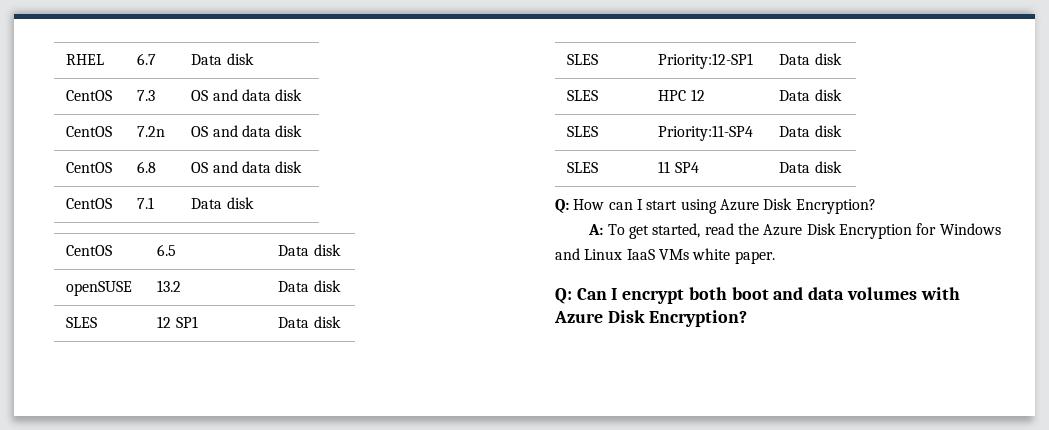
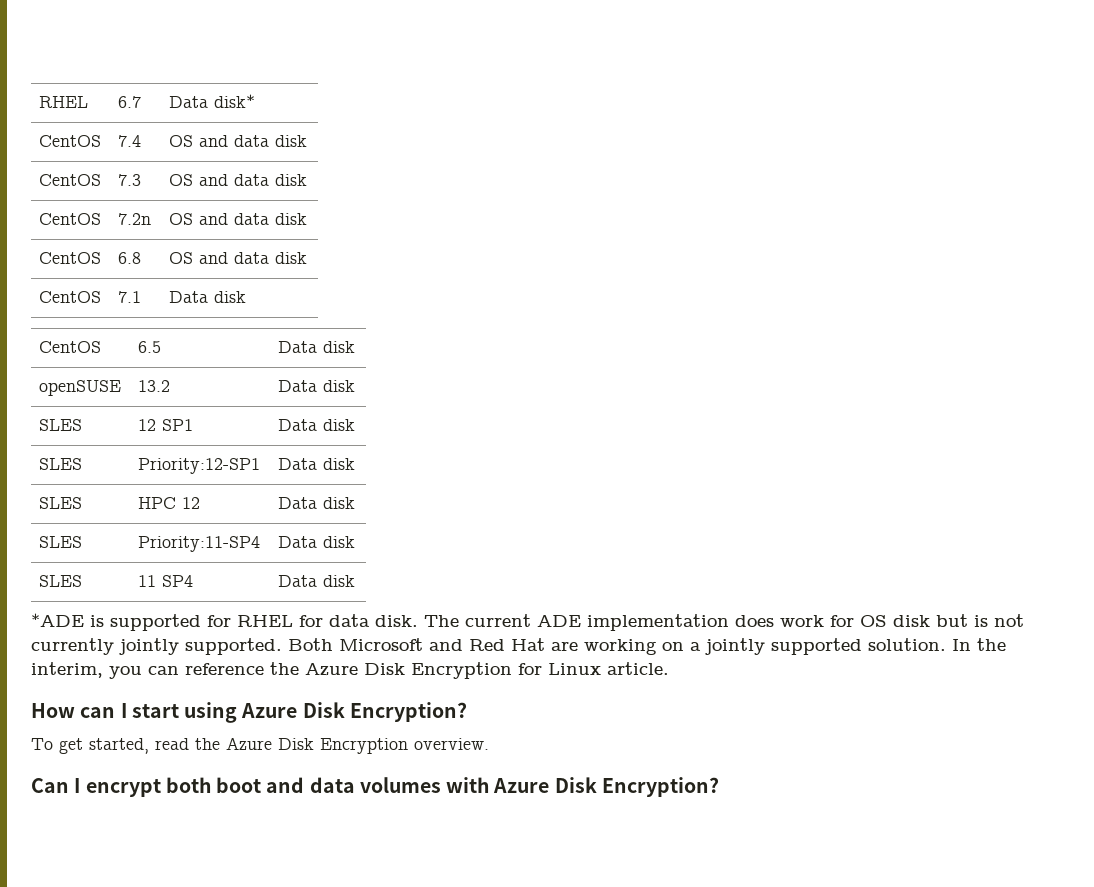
(223, 59) none -> [214,94,256,108] [39,135,102,147] [118,135,142,147] [169,135,270,147] disk* // CentOS | 7.4 | OS and data
[555,199,569,213] Q: -> [31,613,1024,631] [31,638,1006,655] [31,662,669,679] *ADE is supported for RHEL for data disk. The current ADE implementation does work for OS disk but is not currently jointly supported. Both Microsoft and Red Hat are working on a jointly supported solution. In the interim, you can reference the Azure Disk Encryption for Linux article. //
[588,224,604,235] A: -> (467, 712) none
[916,223,1001,235] [555,248,775,264] [555,288,572,304] for Windows and Linux IaaS VMs white paper. // Q: -> [414,738,489,750] overview. //

